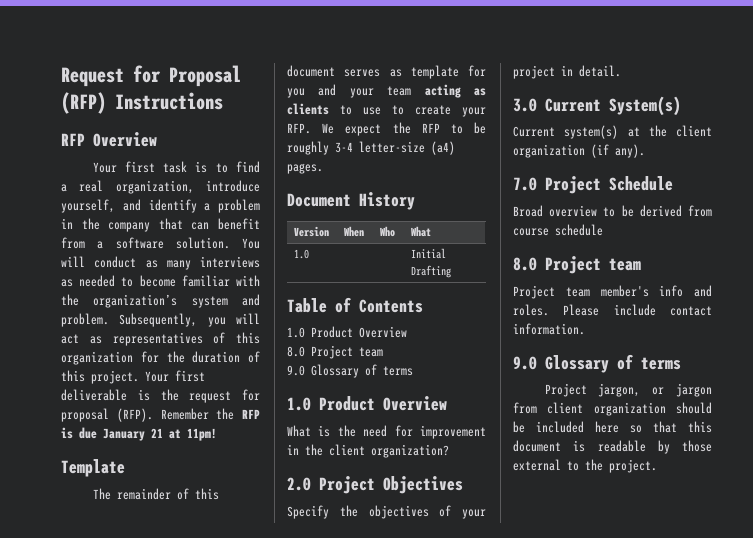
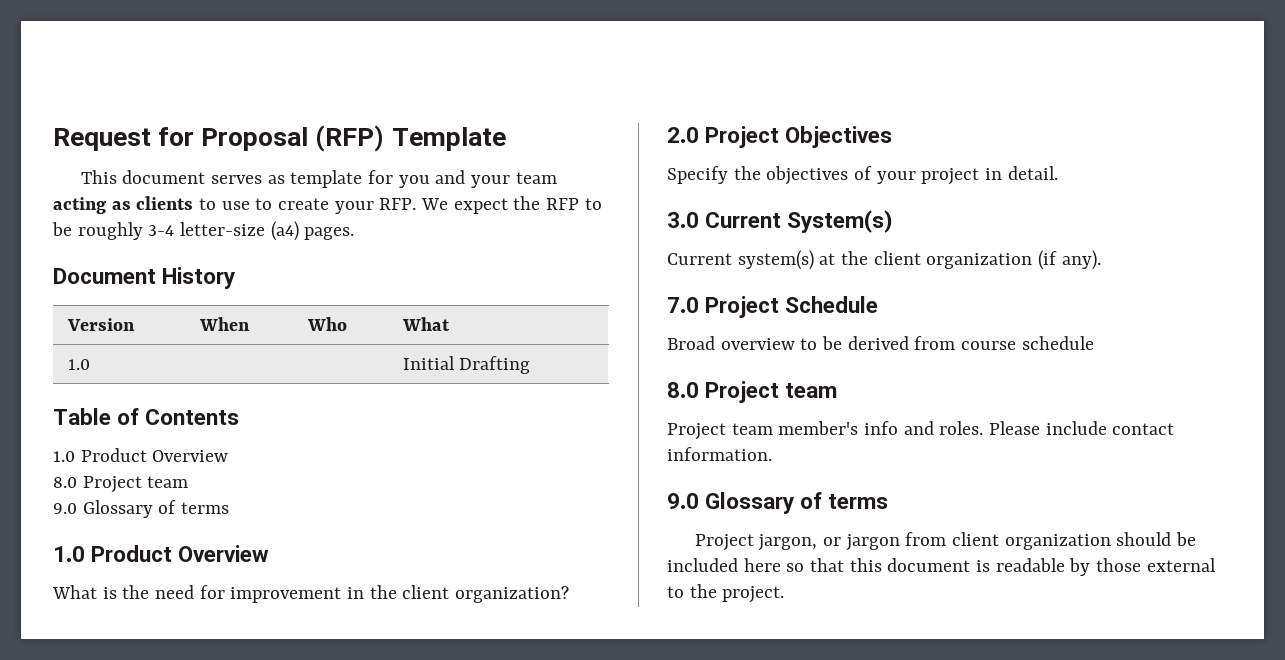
[115,92,223,110] [61,132,157,147] [92,161,260,173] [61,180,260,194] [61,199,260,213] [61,218,260,232] [61,237,260,249] [61,256,260,270] [61,275,260,287] [61,294,260,308] [61,313,260,327] [61,332,260,346] [61,351,260,365] [61,370,205,384] [61,389,260,403] [61,408,260,422] [61,427,217,441] [61,459,125,477] [92,488,219,500] Instructions // RFP Overview // Your first task is to find a real organization, introduce yourself, and identify a problem in the company that can benefit from a software solution. You will conduct as many interviews as needed to become familiar with the organization’s system and problem. Subsequently, you will act as representatives of this organization for the duration of this project. Your first deliverable is the request for proposal (RFP). Remember the RFP is due January 21 at 11pm! // Template // The remainder of this -> [391,127,506,151] [80,170,117,184] Template // This

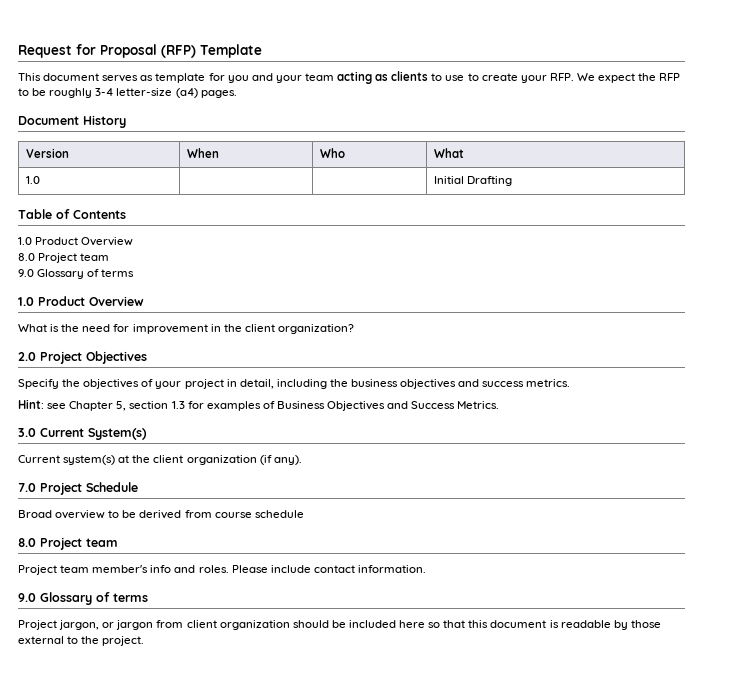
[1007,166,1058,180] detail. -> [239,379,571,389] [18,399,500,411] detail, including the business objectives and success metrics. // Hint: see Chapter 5, section 1.3 for examples of Business Objectives and Success Metrics.

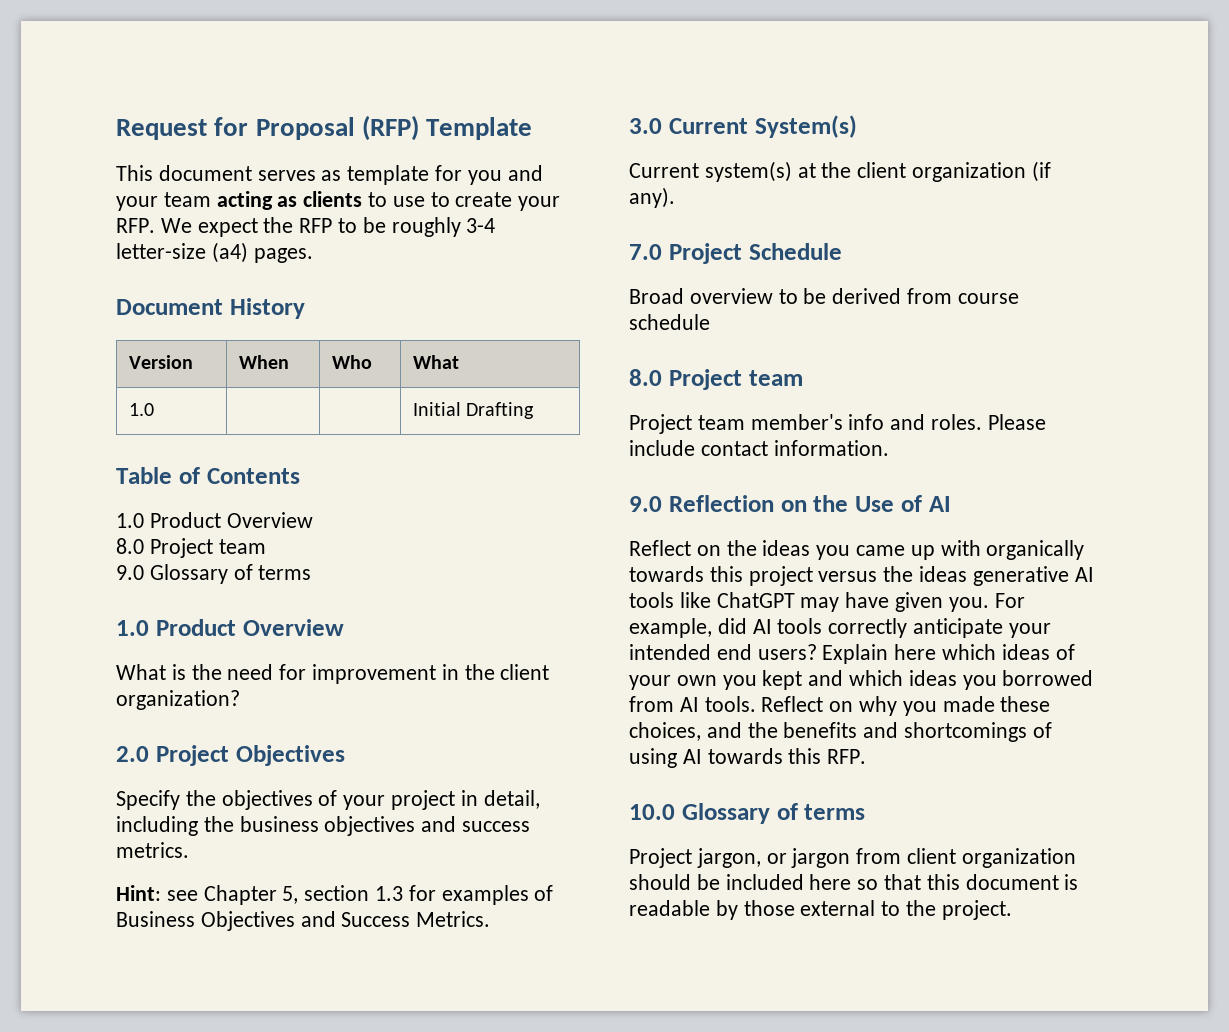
(36, 597) none -> [668,495,951,512] [629,540,1085,560] [629,566,1094,586] [629,592,1025,612] [629,618,1051,638] [629,644,1075,664] [629,670,1094,690] [629,696,1051,716] [629,722,1052,742] [629,748,867,768] [629,804,675,820] Reflection on the Use of AI // Reflect on the ideas you came up with organically towards this project versus the ideas generative AI tools like ChatGPT may have given you. For example, did AI tools correctly anticipate your intended end users? Explain here which ideas of your own you kept and which ideas you borrowed from AI tools. Reflect on why you made these choices, and the benefits and shortcomings of using AI towards this RFP. // 10.0

